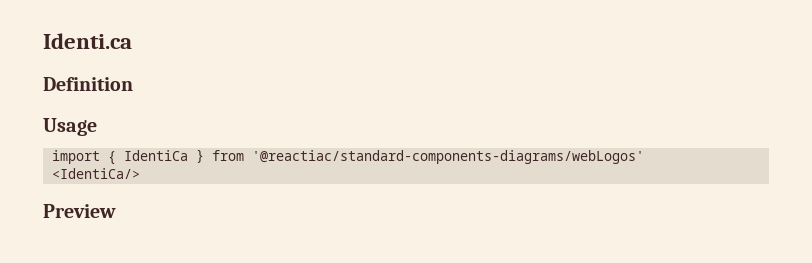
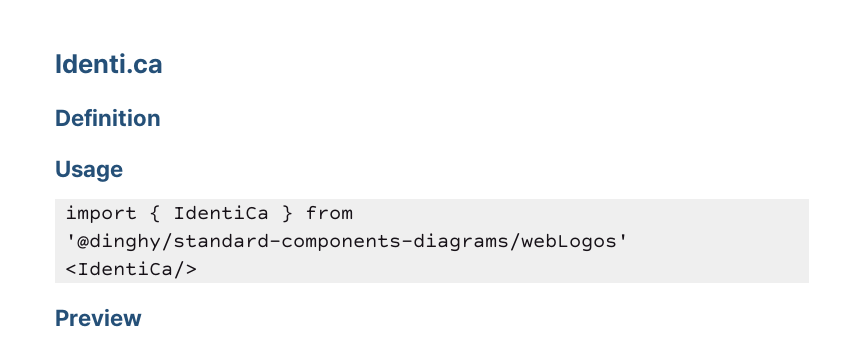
[251,150,644,164] '@reactiac/standard-components-diagrams/webLogos' -> [65,233,630,252] '@dinghy/standard-components-diagrams/webLogos'

